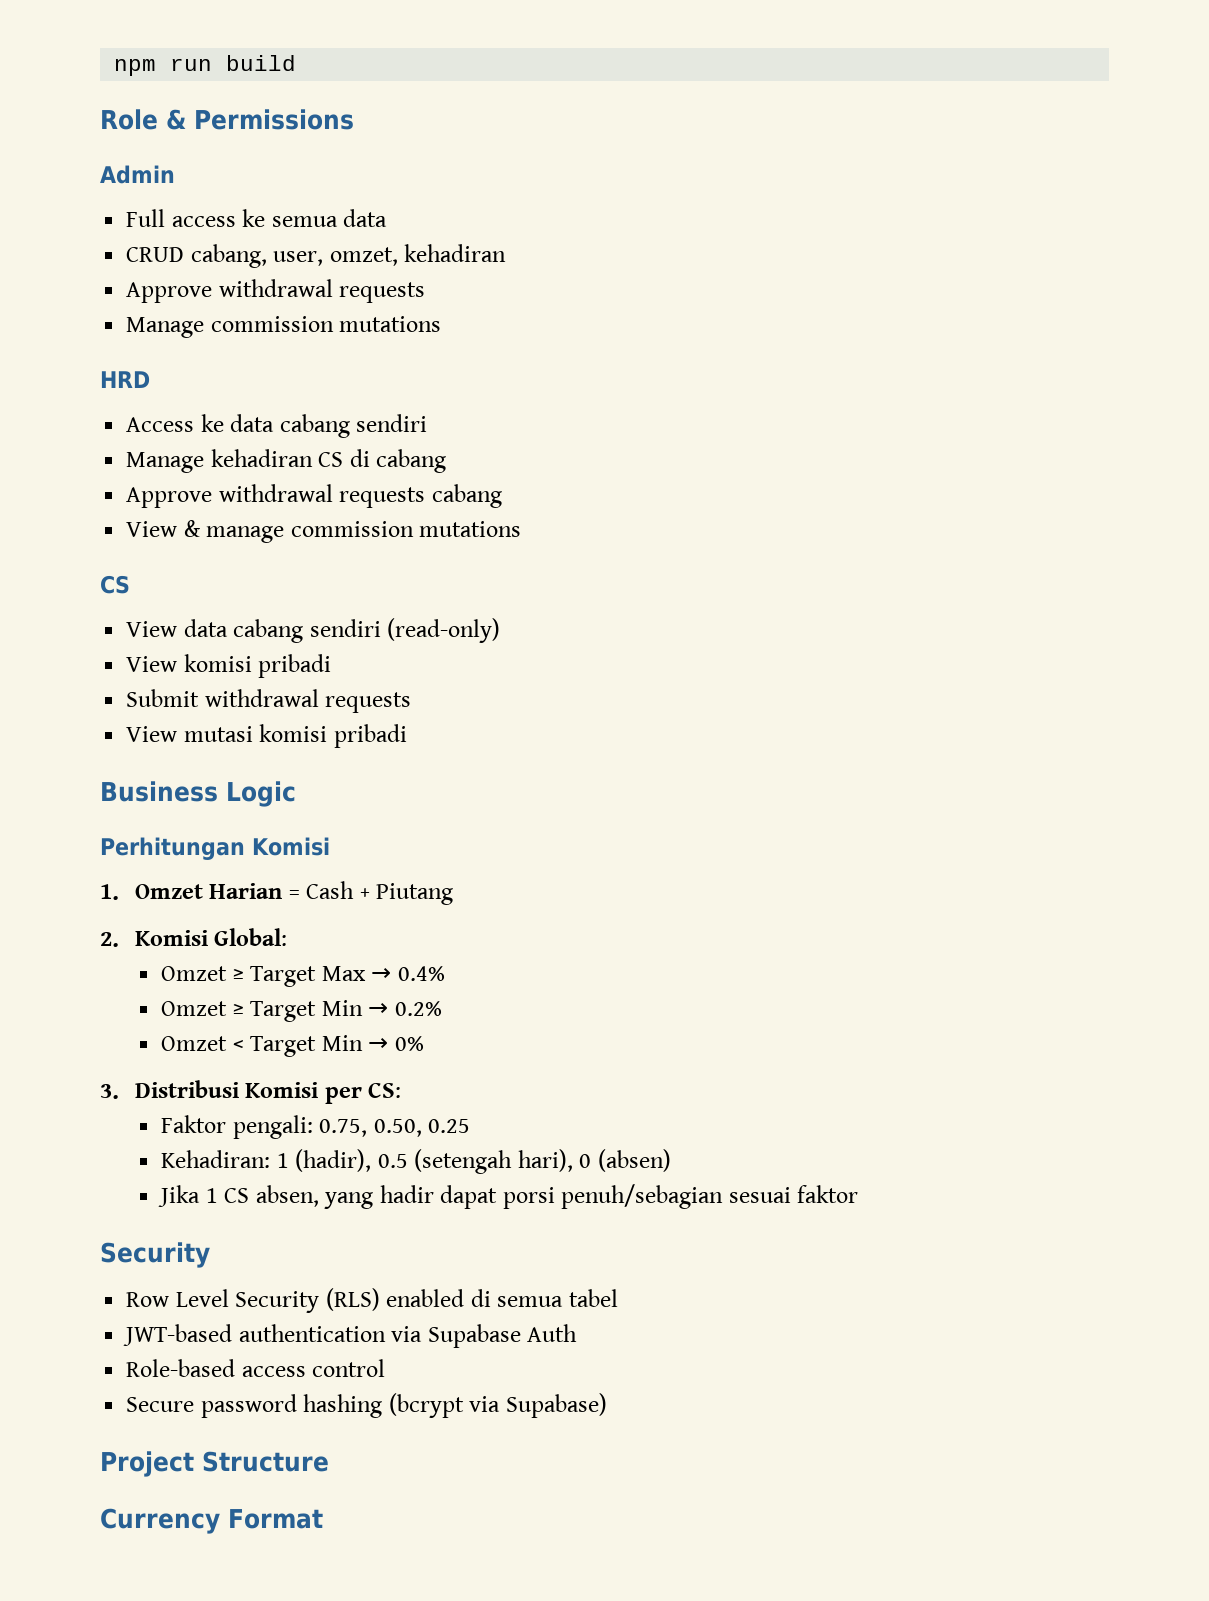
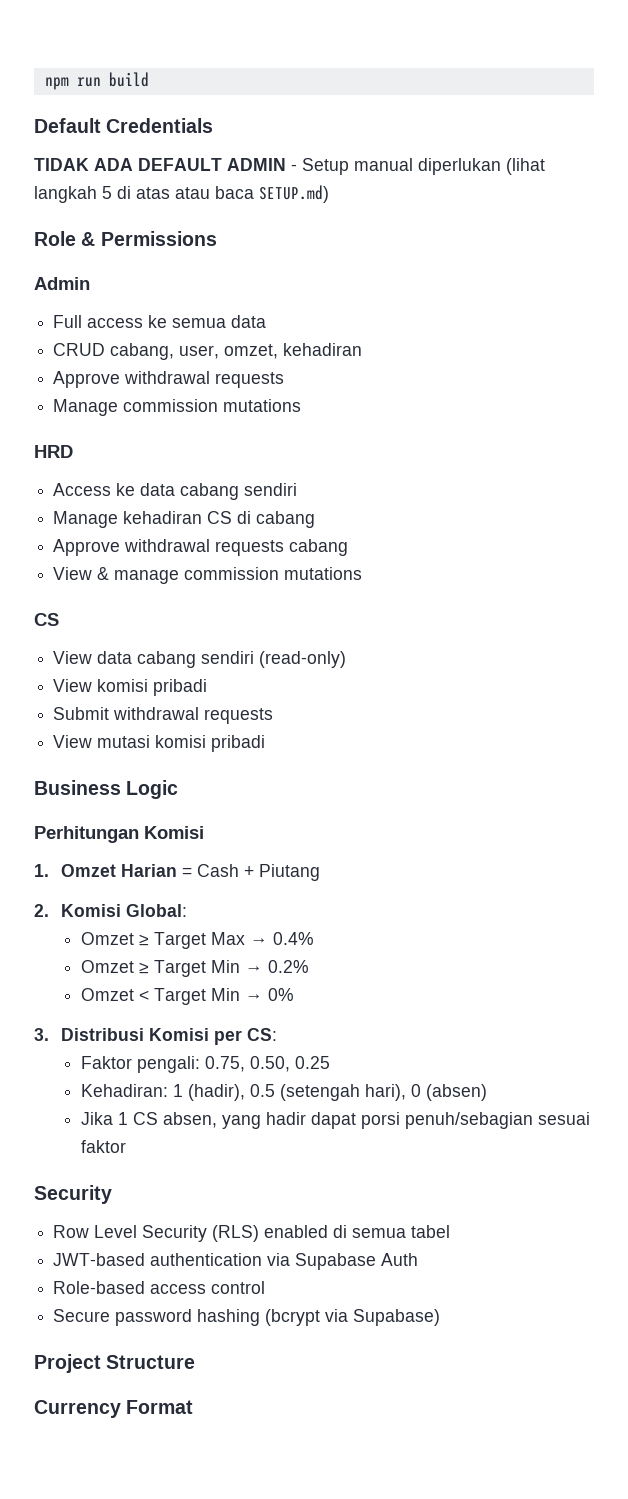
(297, 63) none -> [34,118,214,133] [34,158,545,175] [34,185,329,203] // Default Credentials // TIDAK ADA DEFAULT ADMIN - Setup manual diperlukan (lihat langkah 5 di atas atau baca SETUP.md)

